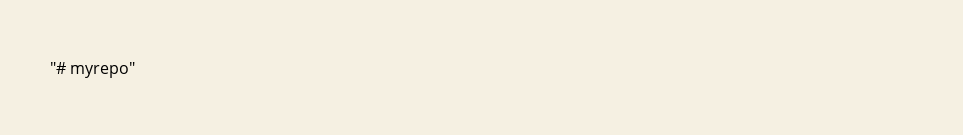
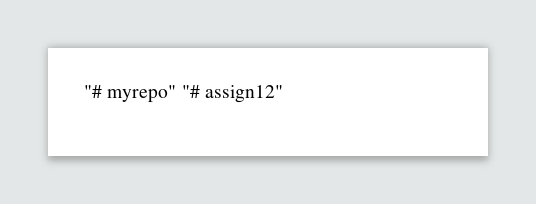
(136, 70) none -> [181,85,283,103] "# assign12"

